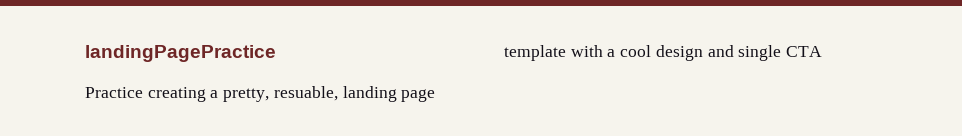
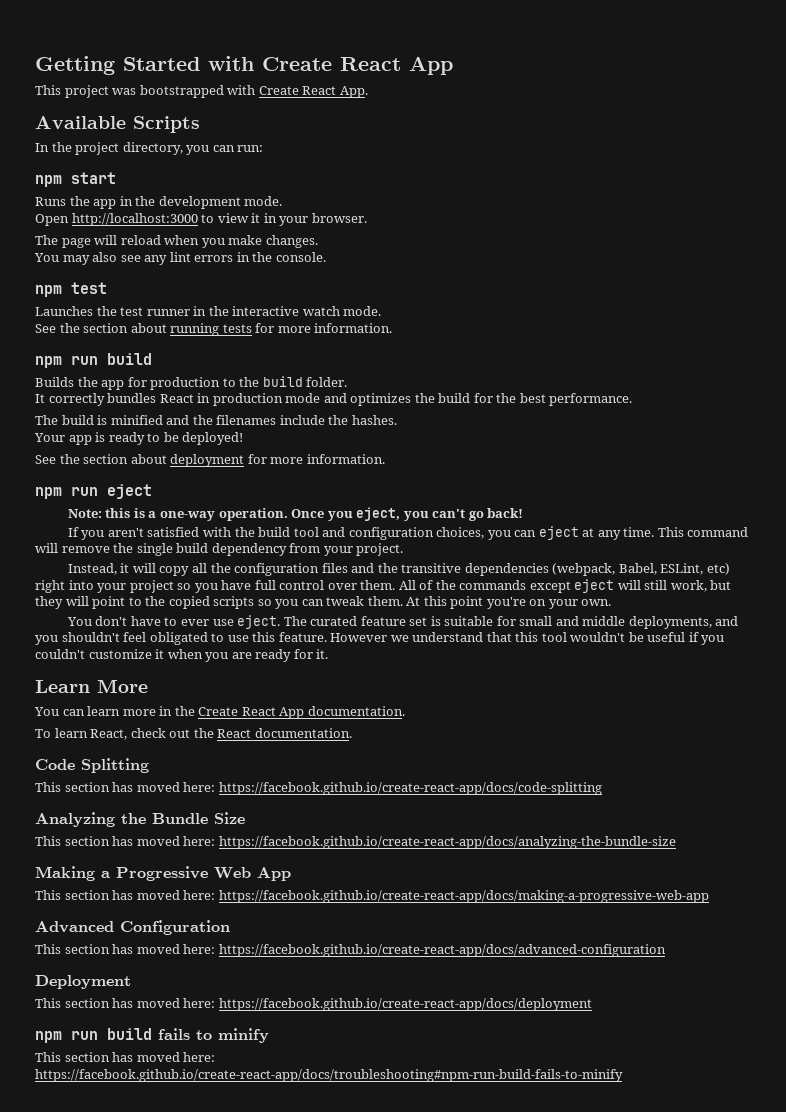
[85,45,276,62] [85,86,436,102] [504,45,823,61] landingPagePractice // Practice creating a pretty, resuable, landing page template with a cool design and single CTA -> [35,56,453,75] [35,85,368,98] [35,116,200,133] [35,142,264,155] [35,172,116,187] [35,196,283,209] [35,213,367,226] [35,235,318,248] [34,252,326,265] [35,282,107,297] [35,306,382,316] [35,323,393,336] [35,353,152,368] [35,376,348,390] [35,393,633,406] [35,415,397,425] [34,432,244,445] [35,454,385,467] [35,484,152,499] [67,507,524,521] [67,526,749,540] [35,543,404,556] [67,563,730,576] [35,579,732,593] [35,596,612,609] [66,615,739,629] [35,632,725,645] [35,649,329,662] [35,679,148,693] [34,706,405,719] [35,728,352,740] [35,758,149,773] [35,782,602,795] [35,812,245,827] [35,836,676,849] [35,866,291,881] [35,890,709,903] [35,920,230,935] [35,944,666,957] [35,975,131,989] [35,998,592,1011] [35,1028,269,1043] [35,1052,216,1062] [35,1069,623,1082] Getting Started with Create React App // This project was bootstrapped with Create React App. // Available Scripts // In the project directory, you can run: // npm start // Runs the app in the development mode. // Open http://localhost:3000 to view it in your browser. // The page will reload when you make changes. // You may also see any lint errors in the console. // npm test // Launches the test runner in the interactive watch mode. // See the section about running tests for more information. // npm run build // Builds the app for production to the build folder. // It correctly bundles React in production mode and optimizes the build for the best performance. // The build is minified and the filenames include the hashes. // Your app is ready to be deployed! // See the section about deployment for more information. // npm run eject // Note: this is a one-way operation. Once you eject, you can't go back! // If you aren't satisfied with the build tool and configuration choices, you can eject at any time. This command will remove the single build dependency from your project. // Instead, it will copy all the configuration files and the transitive dependencies (webpack, Babel, ESLint, etc) right into your project so you have full control over them. All of the commands except eject will still work, but they will point to the copied scripts so you can tweak them. At this point you're on your own. // You don't have to ever use eject. The curated feature set is suitable for small and middle deployments, and you shouldn't feel obligated to use this feature. However we understand that this tool wouldn't be useful if you couldn't customize it when you are ready for it. // Learn More // You can learn more in the Create React App documentation. // To learn React, check out the React documentation. // Code Splitting // This section has moved here: https://facebook.github.io/create-react-app/docs/code-splitting // Analyzing the Bundle Size // This section has moved here: https://facebook.github.io/create-react-app/docs/analyzing-the-bundle-size // Making a Progressive Web App // This section has moved here: https://facebook.github.io/create-react-app/docs/making-a-progressive-web-app // Advanced Configuration // This section has moved here: https://facebook.github.io/create-react-app/docs/advanced-configuration // Deployment // This section has moved here: https://facebook.github.io/create-react-app/docs/deployment // npm run build fails to minify // This section has moved here: https://facebook.github.io/create-react-app/docs/troubleshooting#npm-run-build-fails-to-minify

